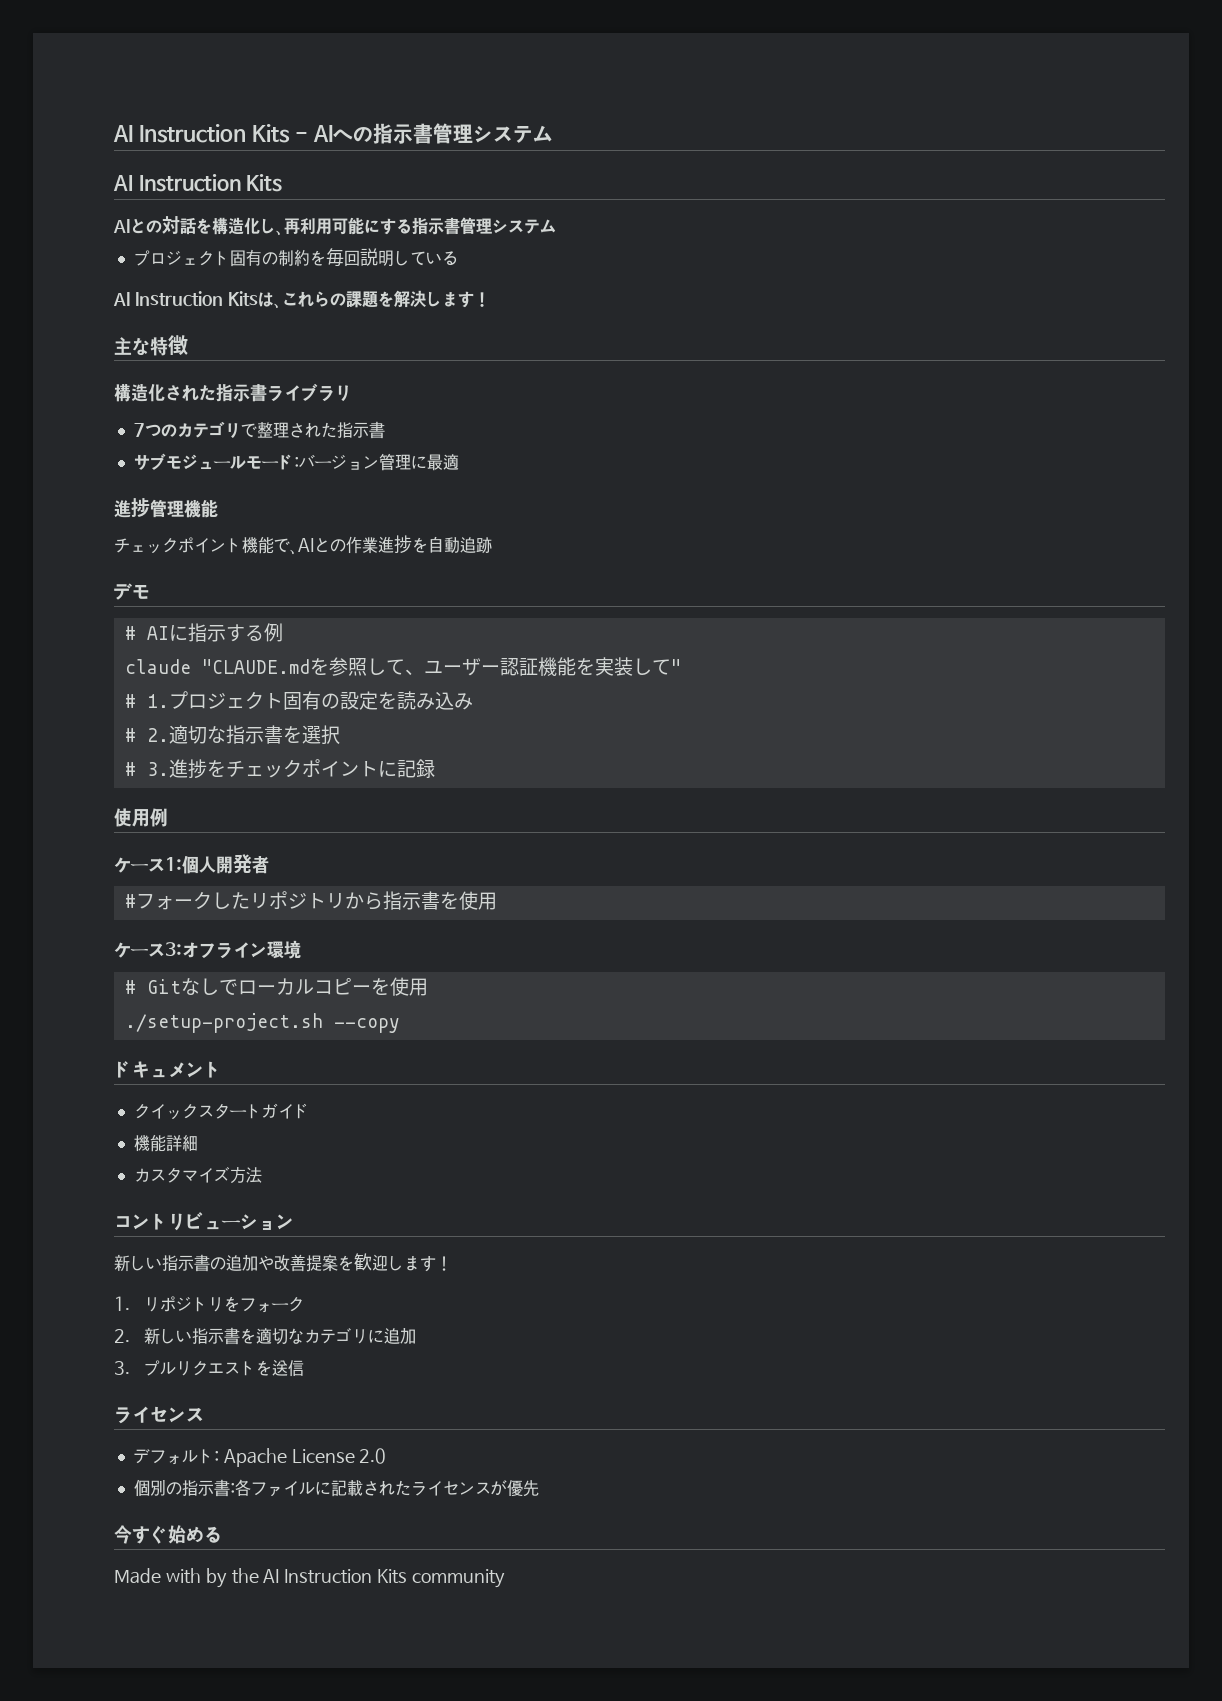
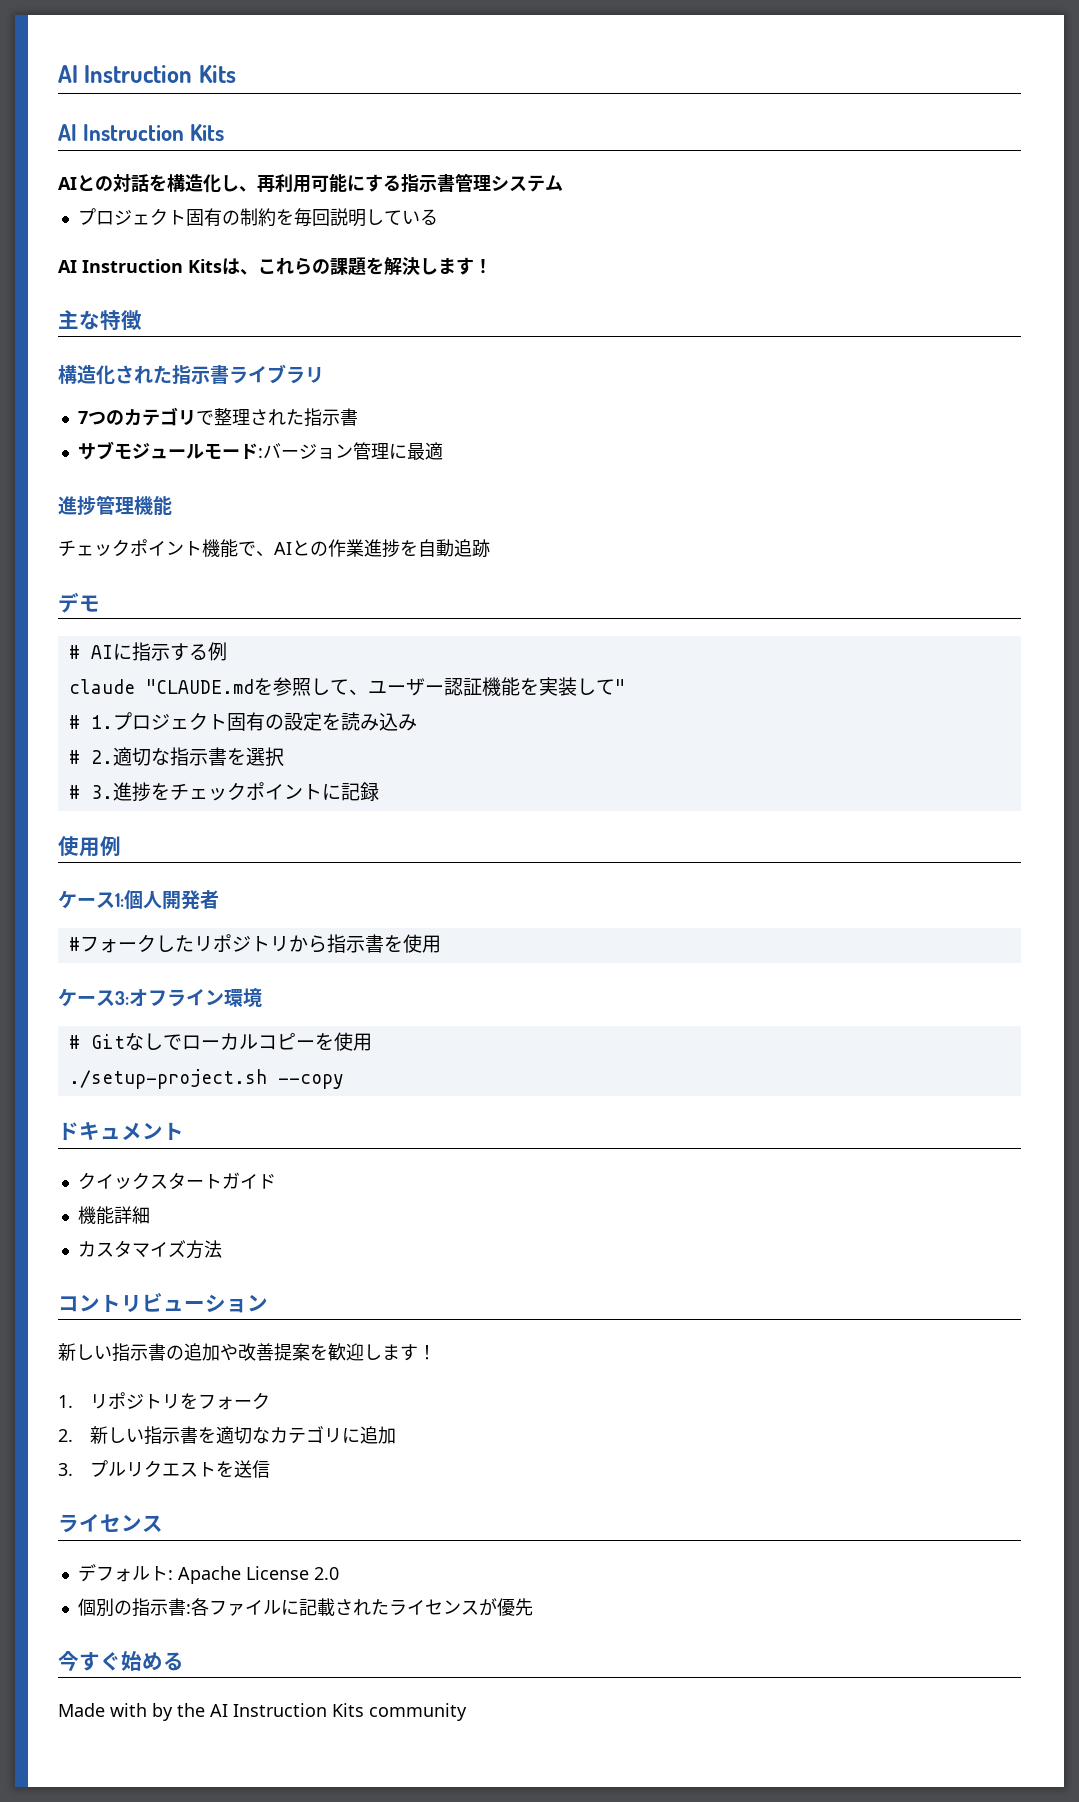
[113,123,553,144] AI Instruction Kits - AIへの指示書管理システム -> [58,65,236,83] AI Instruction Kits

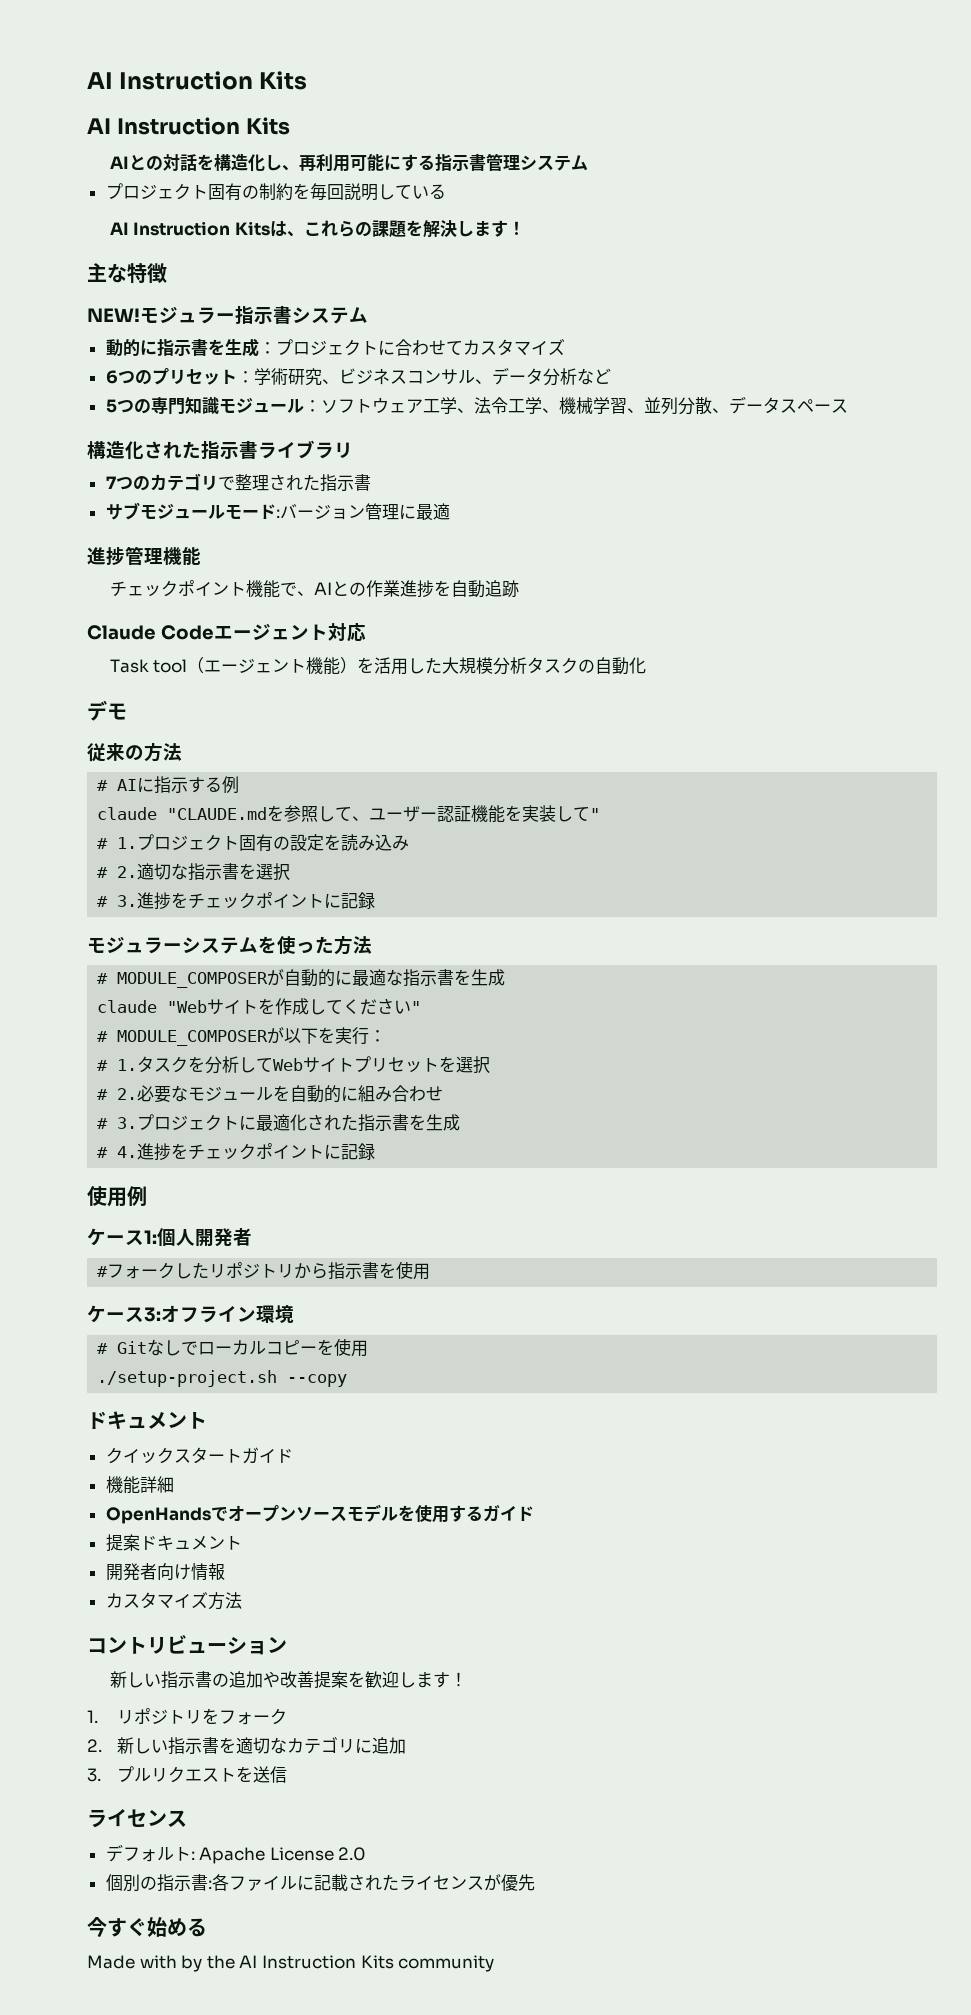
(142, 320) none -> [87,305,368,324] [105,338,565,357] [105,367,611,386] [105,396,848,415] // NEW!モジュラー指示書システム // 動的に指示書を生成：プロジェクトに合わせてカスタマイズ // 6つのプリセット：学術研究、ビジネスコンサル、データ分析など // 5つの専門知識モジュール：ソフトウェア工学、法令工学、機械学習、並列分散、データスペース
(490, 548) none -> [87,623,366,642] [109,657,647,675] // Claude Codeエージェント対応 // Task tool（エージェント機能）を活用した大規模分析タスクの自動化
(100, 603) none -> [87,742,182,762] // 従来の方法
(379, 791) none -> [87,935,372,955] [97,969,506,988] [97,998,422,1015] [97,1027,387,1046] [97,1056,491,1074] [97,1085,444,1103] [97,1114,461,1132] [97,1143,376,1161] // モジュラーシステムを使った方法 // # MODULE_COMPOSERが自動的に最適な指示書を生成 // claude "Webサイトを作成してください" // # MODULE_COMPOSERが以下を実行： // # 1.タスクを分析してWebサイトプリセットを選択 // # 2.必要なモジュールを自動的に組み合わせ // # 3.プロジェクトに最適化された指示書を生成 // # 4.進捗をチェックポイントに記録
(150, 1215) none -> [105,1504,534,1524] [105,1534,242,1552] [105,1563,225,1581] // OpenHandsでオープンソースモデルを使用するガイド // 提案ドキュメント // 開発者向け情報

